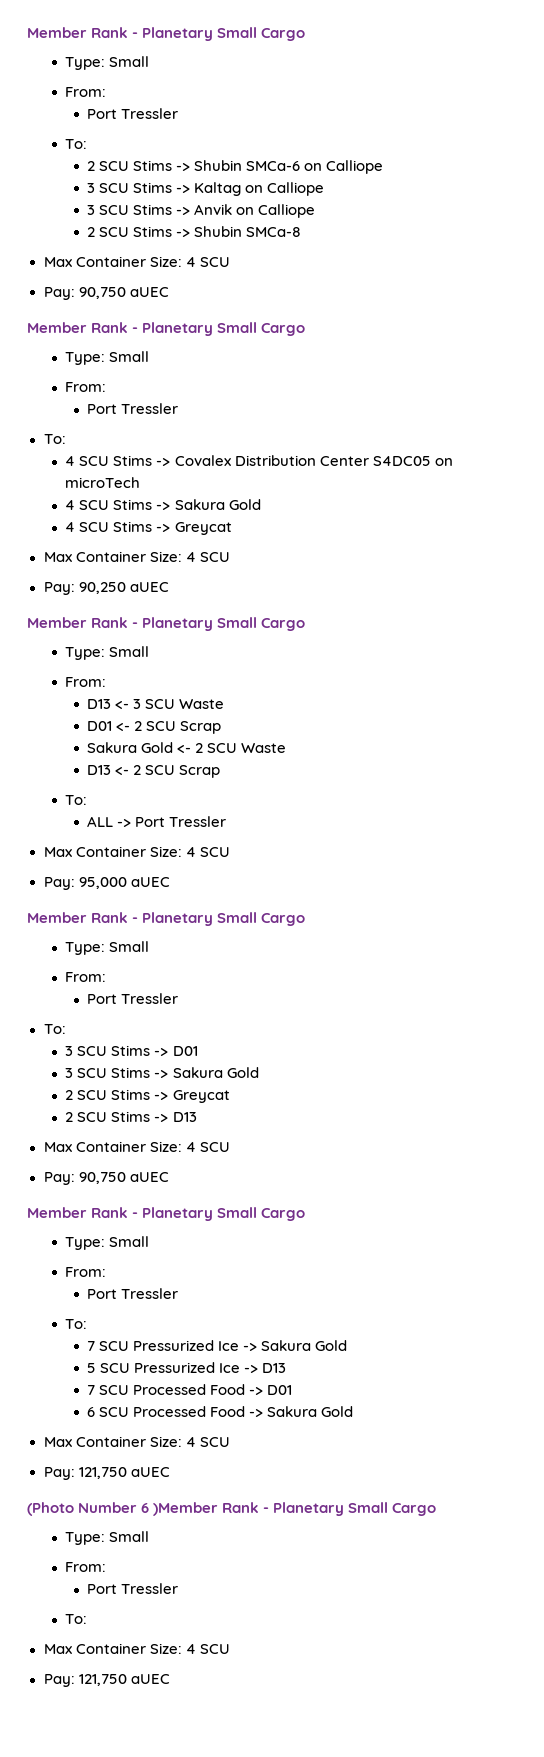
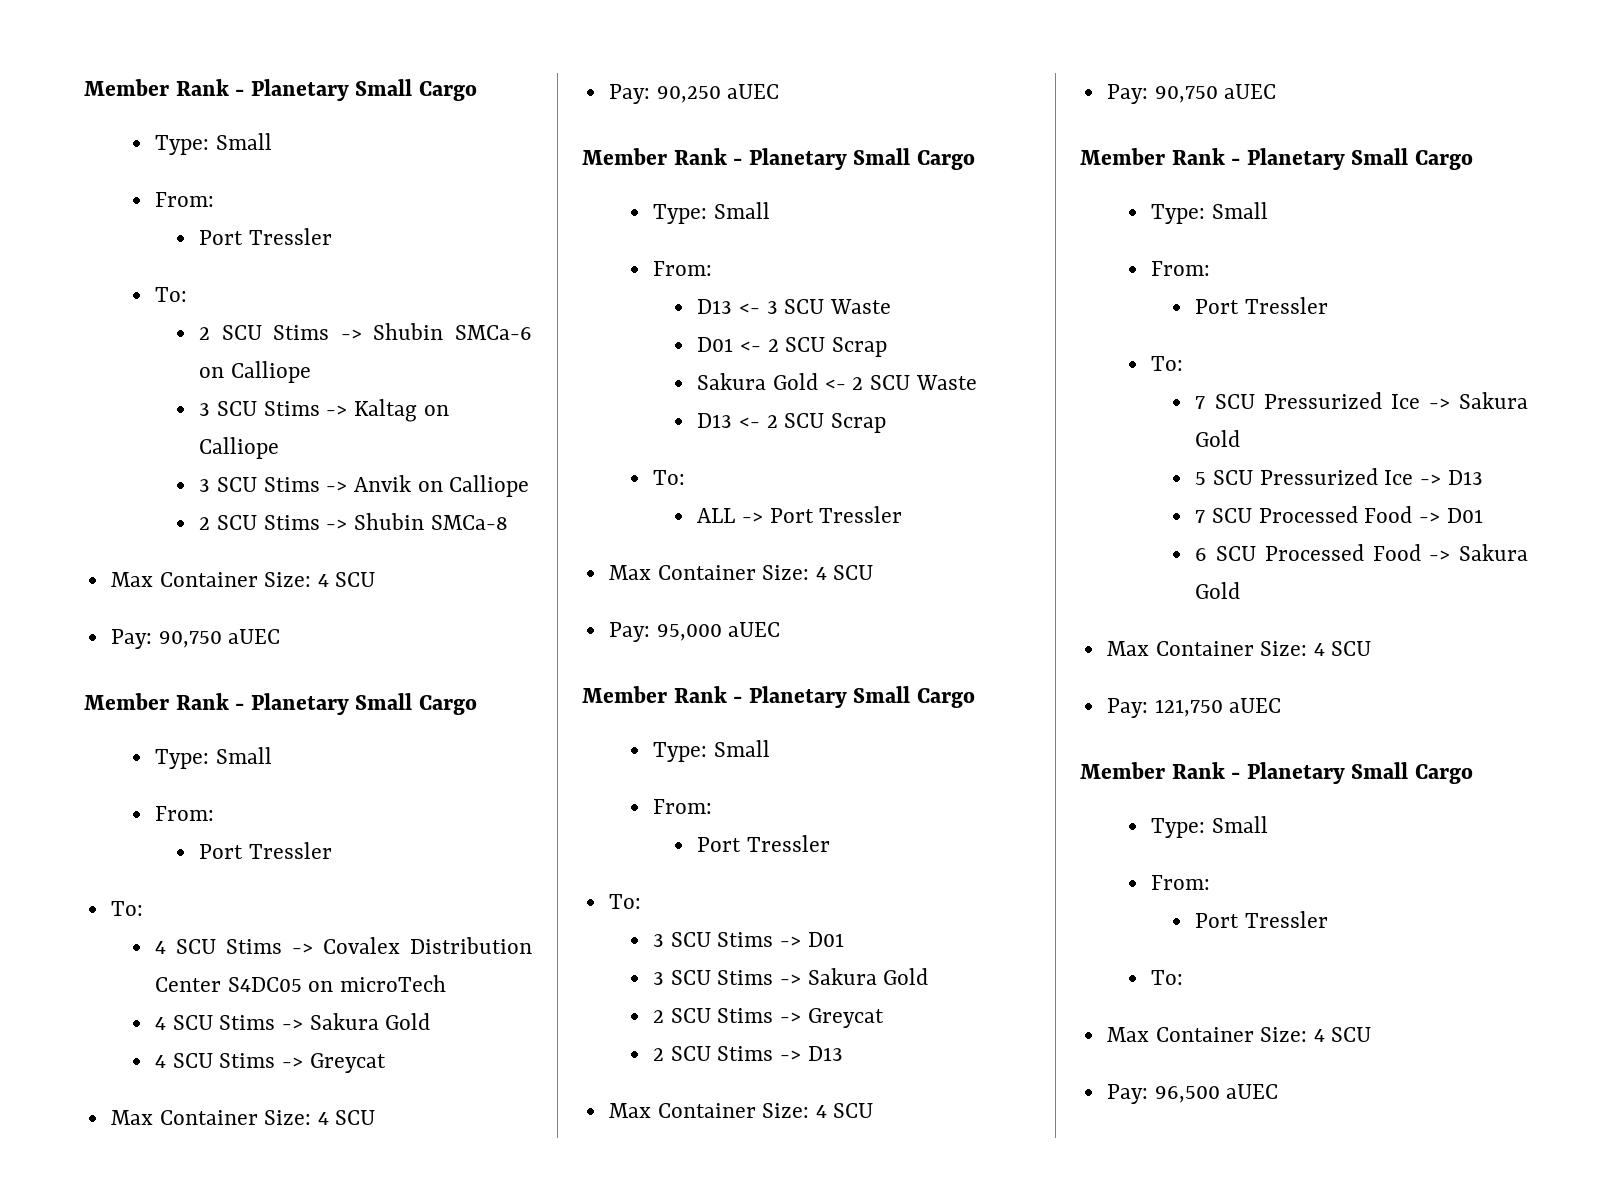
[27,1502,219,1516] (Photo Number 6 )Member -> [1080,762,1165,779] Member
[78,1674,127,1686] 121,750 -> [1154,1086,1220,1103] 96,500

